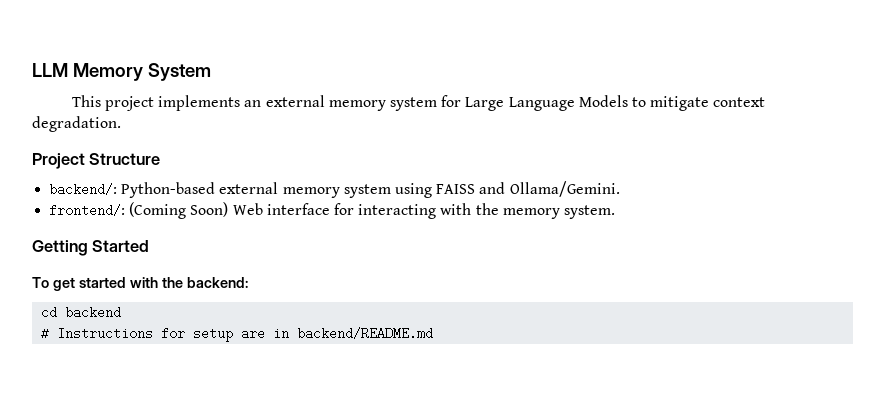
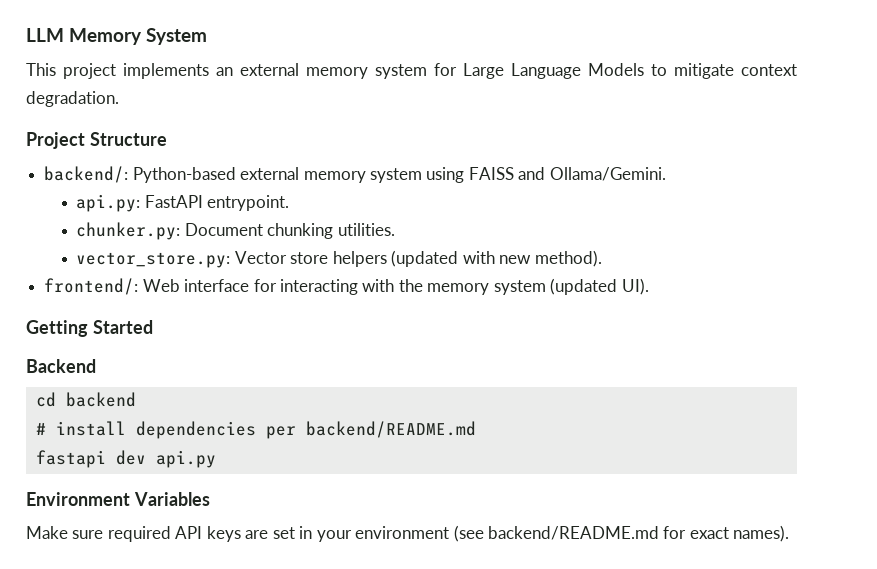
(620, 189) none -> [76,194,290,212] [76,222,395,240] [76,250,602,268] // api.py: FastAPI entrypoint. // chunker.py: Document chunking utilities. // vector_store.py: Vector store helpers (updated with new method).
[129,202,229,219] (Coming Soon) -> (139, 286) none
[563,205,615,219] system. -> [493,278,649,295] system (updated UI).
[32,277,248,291] [41,306,122,319] [41,327,434,342] To get started with the backend: // cd backend // # Instructions for setup are in backend/README.md -> [26,359,96,373] [35,392,136,407] [35,421,476,439] [35,450,216,468] [26,492,210,506] [26,525,790,542] Backend // cd backend // # install dependencies per backend/README.md // fastapi dev api.py // Environment Variables // Make sure required API keys are set in your environment (see backend/README.md for exact names).

